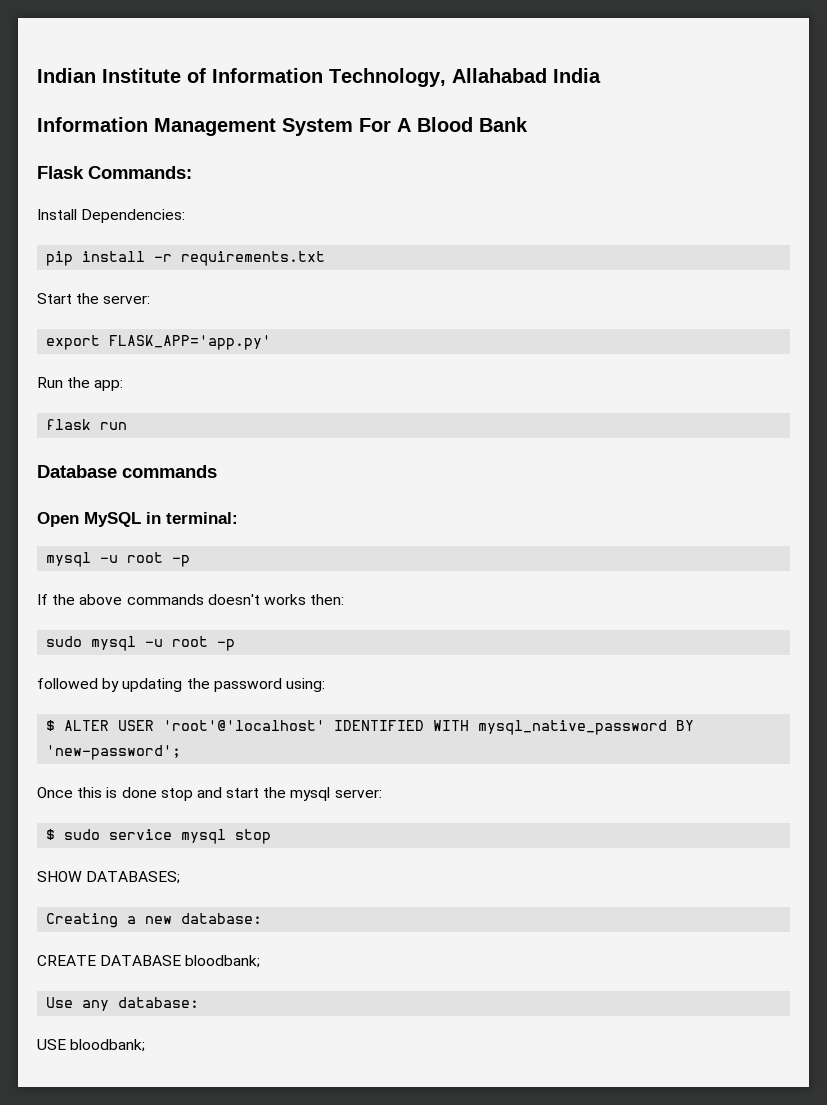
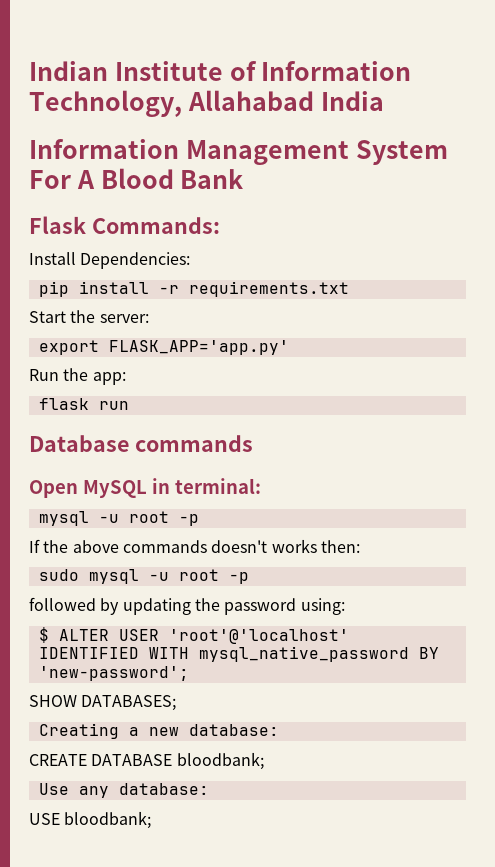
[37,787,382,801] [46,829,272,844] // Once this is done stop and start the mysql server: // $ sudo service mysql stop -> (189, 673) none

